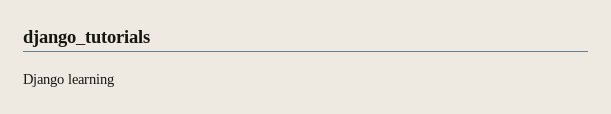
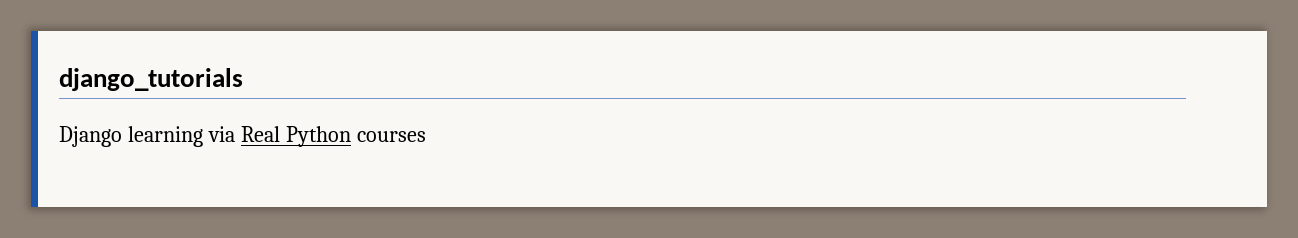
(114, 80) none -> [207,126,426,147] via Real Python courses

